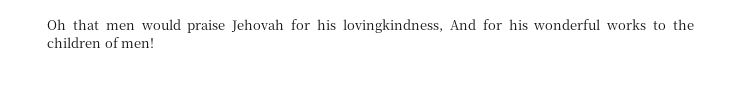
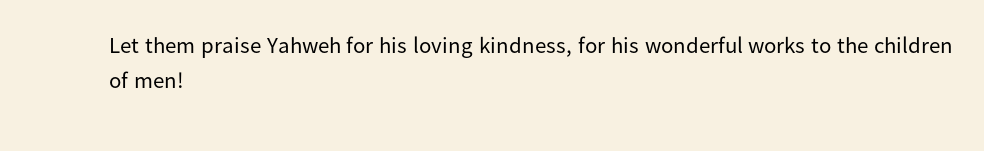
[47,19,476,33] Oh that men would praise Jehovah for his lovingkindness, And -> [109,36,572,58] Let them praise Yahweh for his loving kindness,

